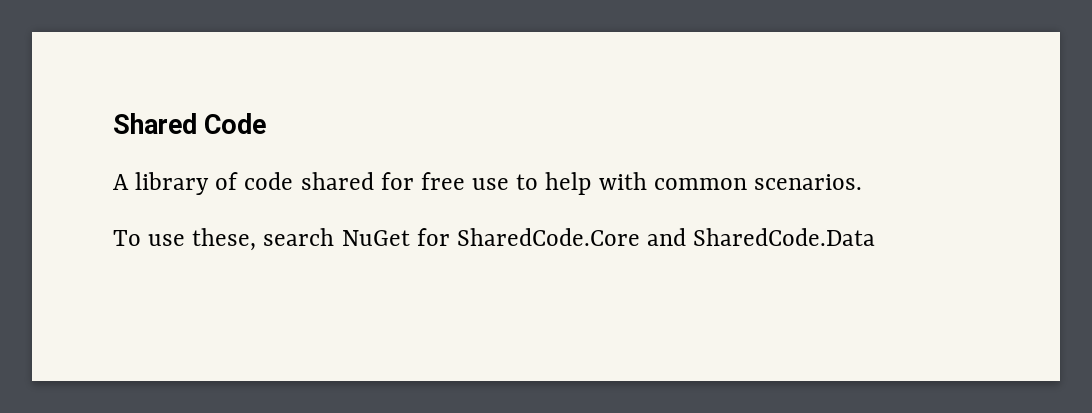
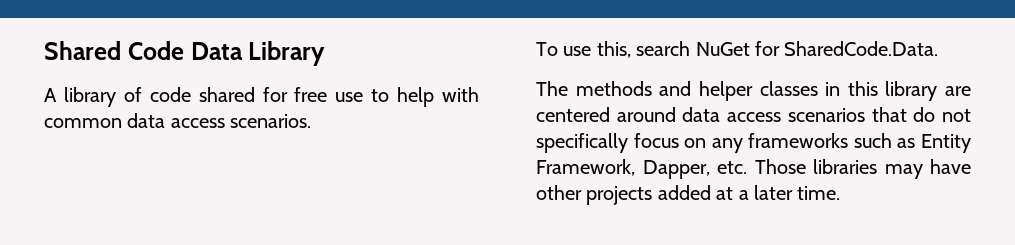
(267, 123) none -> [190,41,326,66] Data Library
(747, 184) none -> [127,113,225,128] data access
[192,228,257,251] these, -> [596,41,631,58] this,
[456,228,876,246] SharedCode.Core and SharedCode.Data -> [784,41,939,56] [536,81,971,101] [536,107,971,122] [536,133,971,153] [536,159,971,179] [536,185,841,205] SharedCode.Data. // The methods and helper classes in this library are centered around data access scenarios that do not specifically focus on any frameworks such as Entity Framework, Dapper, etc. Those libraries may have other projects added at a later time.

